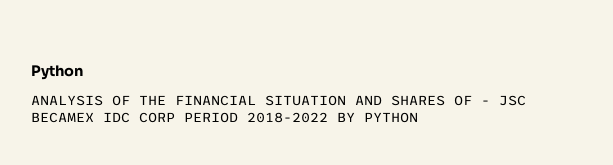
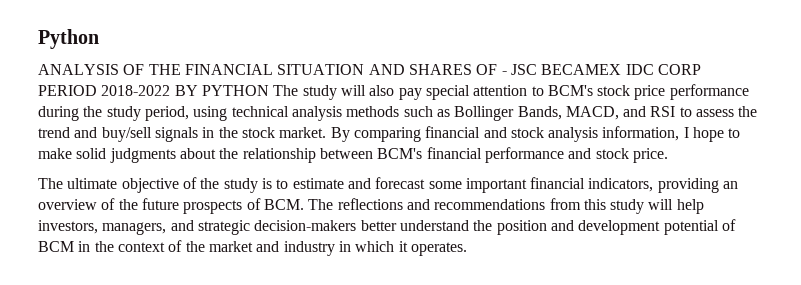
(418, 117) none -> [273,84,749,100] [38,106,758,121] [38,126,741,142] [38,147,668,163] [38,177,739,193] [38,198,704,214] [38,219,736,235] [38,240,467,256] The study will also pay special attention to BCM's stock price performance during the study period, using technical analysis methods such as Bollinger Bands, MACD, and RSI to assess the trend and buy/sell signals in the stock market. By comparing financial and stock analysis information, I hope to make solid judgments about the relationship between BCM's financial performance and stock price. // The ultimate objective of the study is to estimate and forecast some important financial indicators, providing an overview of the future prospects of BCM. The reflections and recommendations from this study will help investors, managers, and strategic decision-makers better understand the position and development potential of BCM in the context of the market and industry in which it operates.

